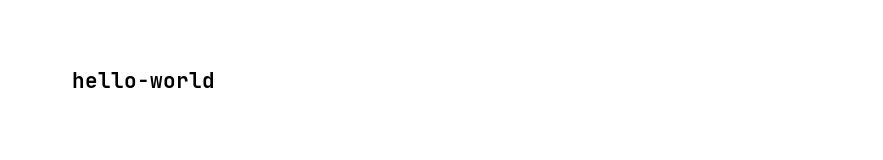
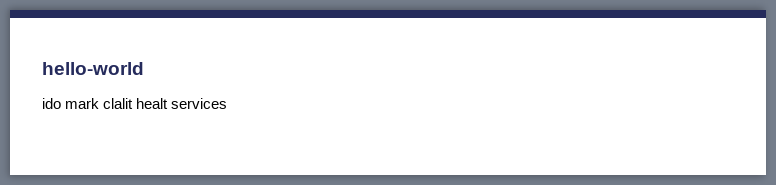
(215, 80) none -> [42,98,228,109] // ido mark clalit healt services

